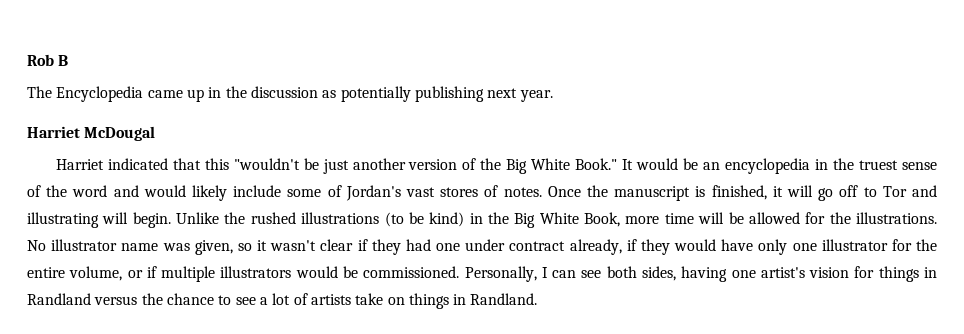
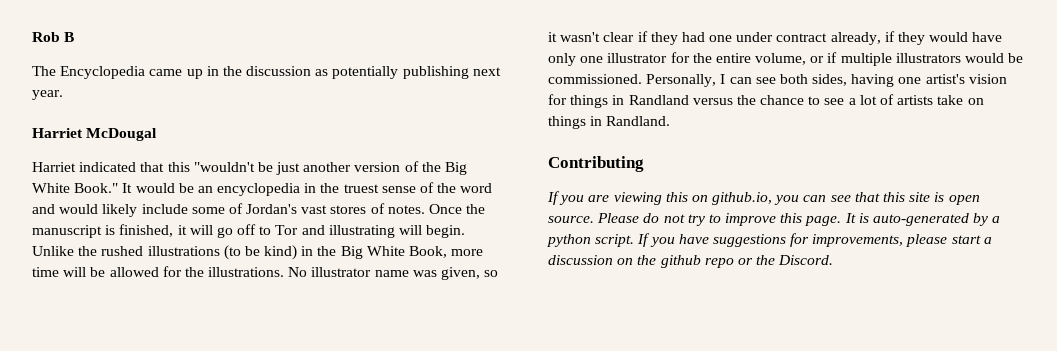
(538, 299) none -> [548,156,644,172] [547,191,980,205] [548,213,1001,226] [547,233,992,247] [548,255,834,268] // Contributing // If you are viewing this on github.io, you can see that this site is open source. Please do not try to improve this page. It is auto-generated by a python script. If you have suggestions for improvements, please start a discussion on the github repo or the Discord.

